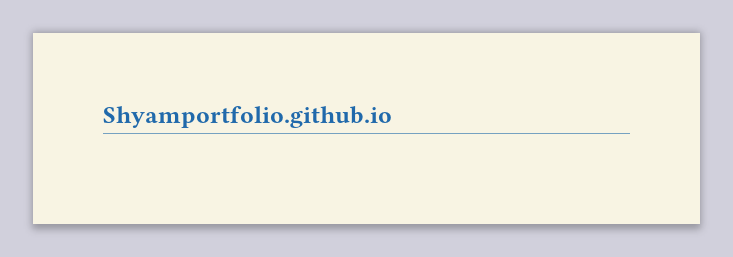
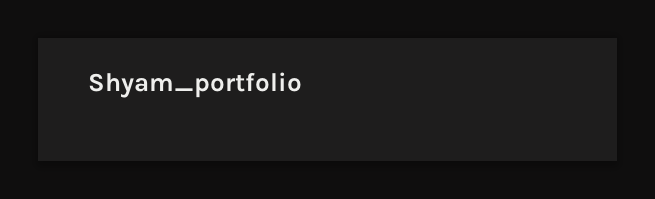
[103,106,392,128] Shyamportfolio.github.io -> [88,72,302,98] Shyam_portfolio

